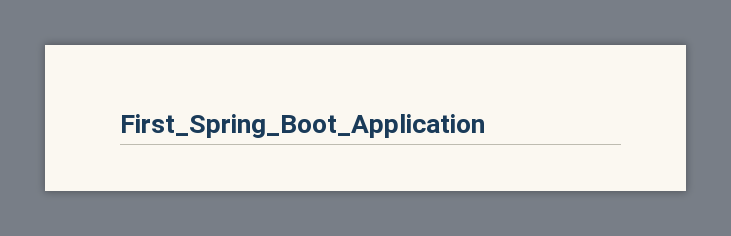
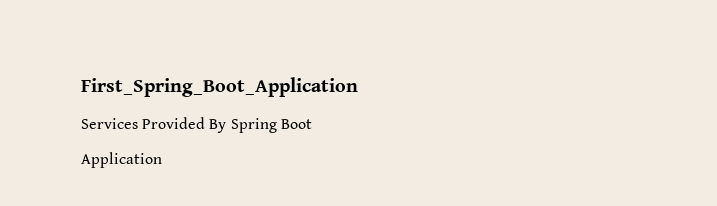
(485, 126) none -> [81,117,312,133] [81,152,162,168] // Services Provided By Spring Boot // Application

